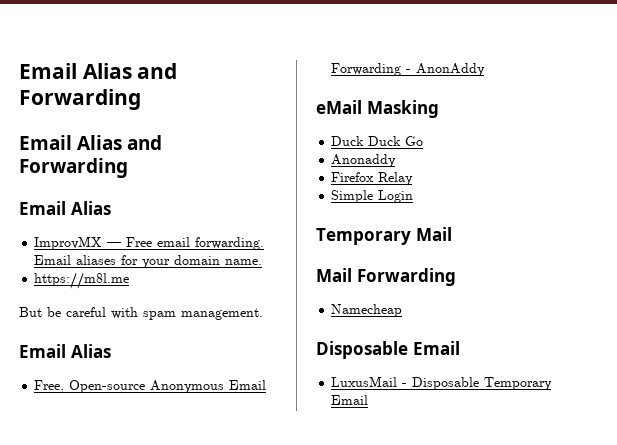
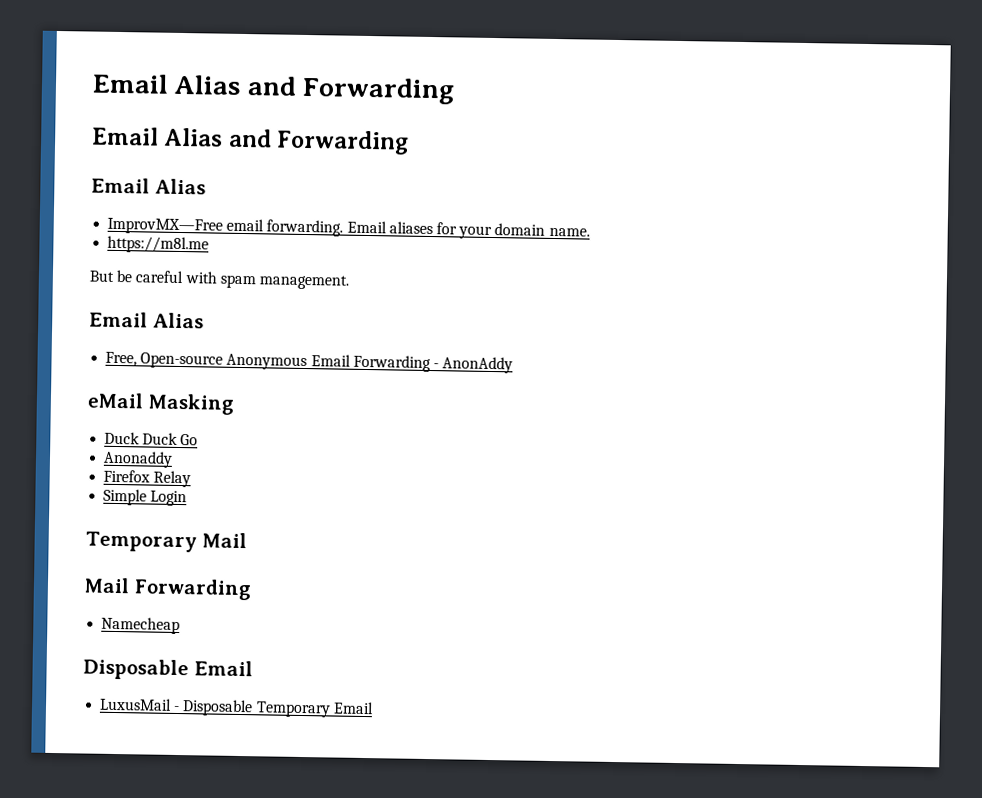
[34,236,153,250] ImprovMX — Free -> [107,217,224,235] ImprovMX—Free

